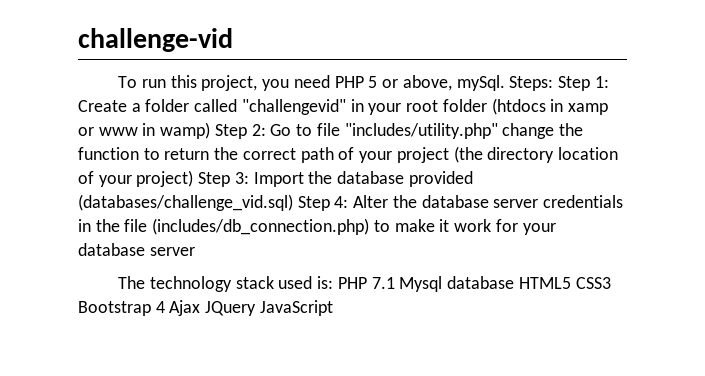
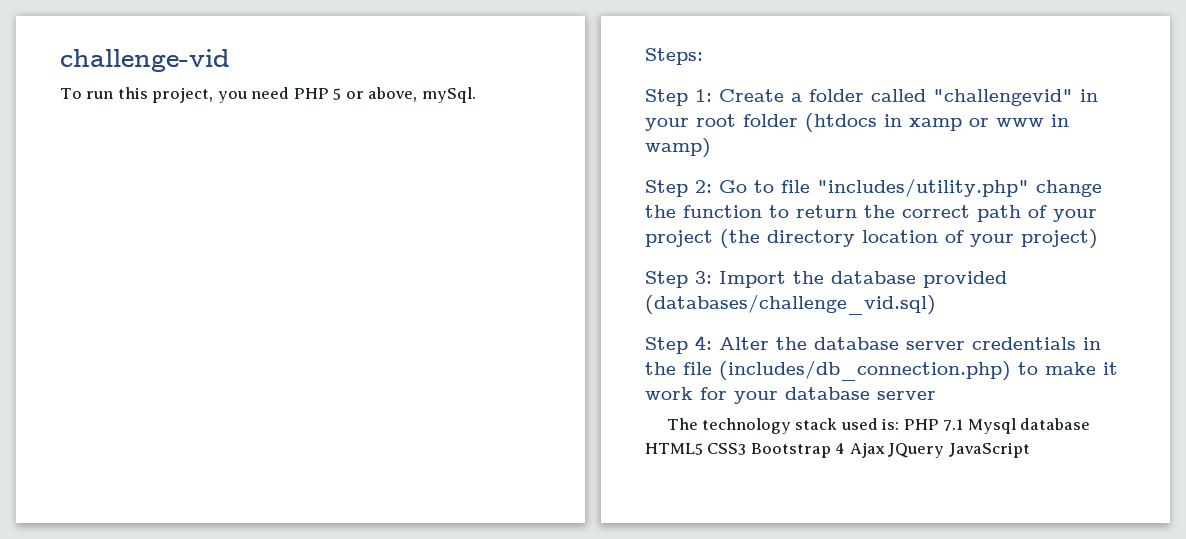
(505, 83) none -> (476, 95) //
(554, 83) none -> (703, 56) //
(211, 130) none -> (711, 148) //
(194, 178) none -> (1098, 239) //
(293, 202) none -> (936, 304) //

